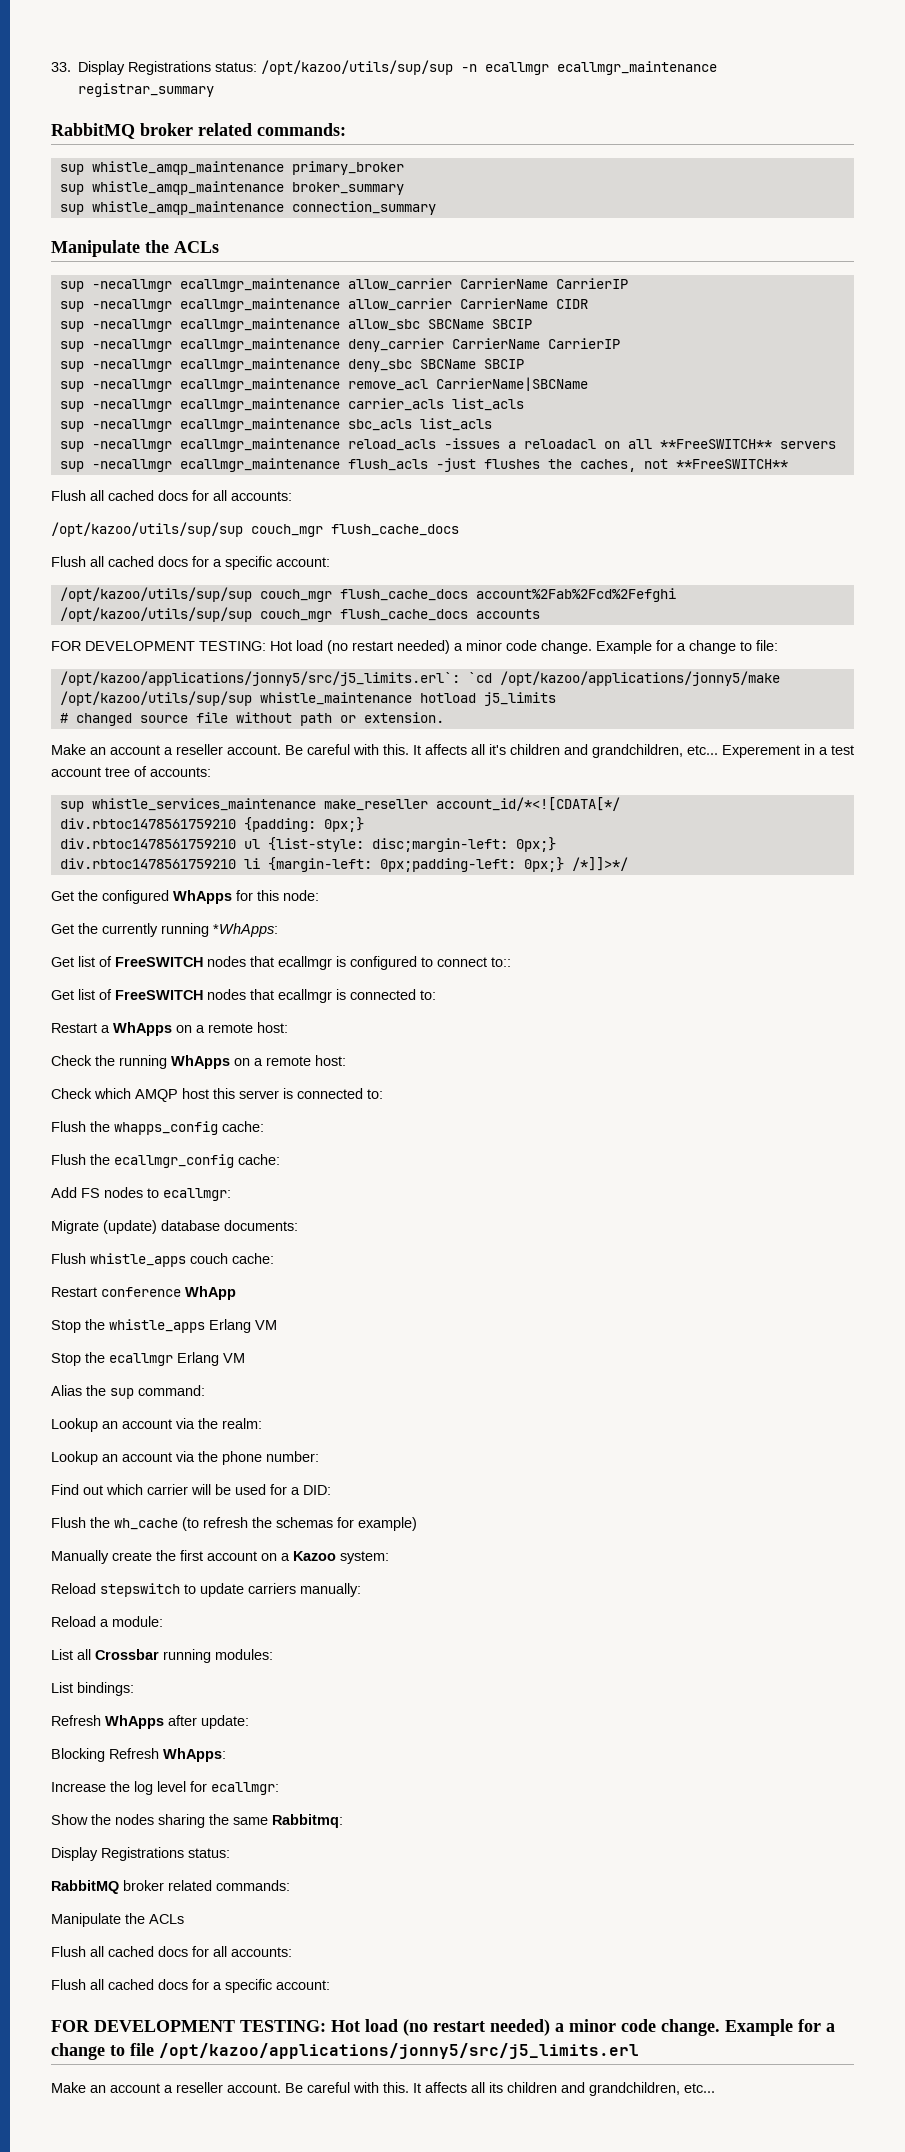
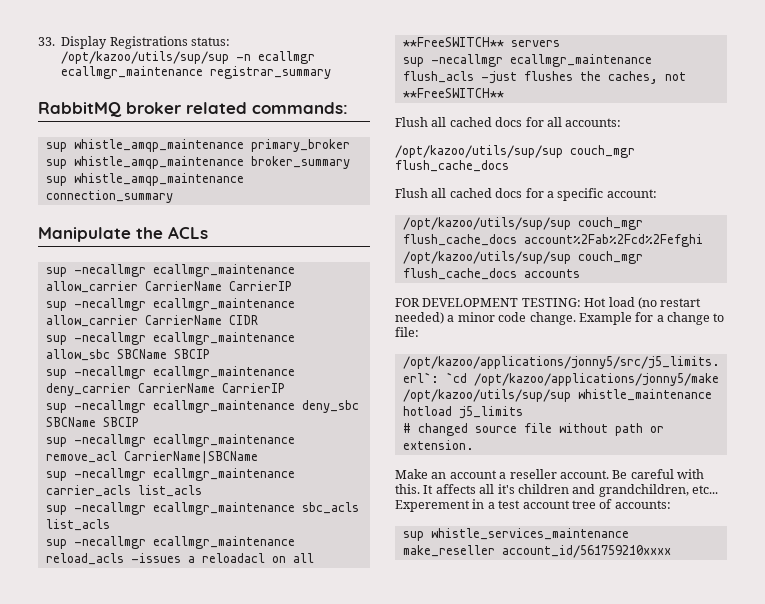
[435,797,620,811] [59,817,364,832] [59,837,556,852] [59,857,628,872] [51,890,319,904] [51,923,278,937] [51,956,511,970] [51,989,436,1003] [51,1022,288,1036] [51,1055,346,1069] [51,1088,383,1102] [51,1121,264,1135] [51,1154,280,1168] [51,1187,231,1201] [51,1220,298,1234] [51,1253,274,1267] [51,1286,236,1300] [51,1319,277,1333] [51,1352,245,1366] [51,1385,205,1399] [51,1418,262,1432] [51,1451,319,1465] [51,1484,331,1495] [51,1517,417,1531] [51,1550,389,1564] [51,1583,361,1597] [51,1616,163,1627] [51,1649,273,1663] [51,1682,134,1696] [51,1715,249,1729] [51,1748,226,1762] [51,1781,279,1795] [51,1814,343,1828] [51,1847,230,1861] [51,1880,290,1894] [51,1913,184,1927] [51,1946,292,1957] [51,1979,330,1993] [51,2019,835,2036] [51,2043,639,2060] [51,2082,715,2096] account_id/*<![CDATA[*/ // div.rbtoc1478561759210 {padding: 0px;} // div.rbtoc1478561759210 ul {list-style: disc;margin-left: 0px;} // div.rbtoc1478561759210 li {margin-left: 0px;padding-left: 0px;} /*]]>*/ // Get the configured WhApps for this node: // Get the currently running *WhApps: // Get list of FreeSWITCH nodes that ecallmgr is configured to connect to:: // Get list of FreeSWITCH nodes that ecallmgr is connected to: // Restart a WhApps on a remote host: // Check the running WhApps on a remote host: // Check which AMQP host this server is connected to: // Flush the whapps_config cache: // Flush the ecallmgr_config cache: // Add FS nodes to ecallmgr: // Migrate (update) database documents: // Flush whistle_apps couch cache: // Restart conference WhApp // Stop the whistle_apps Erlang VM // Stop the ecallmgr Erlang VM // Alias the sup command: // Lookup an account via the realm: // Lookup an account via the phone number: // Find out which carrier will be used for a DID: // Flush the wh_cache (to refresh the schemas for example) // Manually create the first account on a Kazoo system: // Reload stepswitch to update carriers manually: // Reload a module: // List all Crossbar running modules: // List bindings: // Refresh WhApps after update: // Blocking Refresh WhApps: // Increase the log level for ecallmgr: // Show the nodes sharing the same Rabbitmq: // Display Registrations status: // RabbitMQ broker related commands: // Manipulate the ACLs // Flush all cached docs for all accounts: // Flush all cached docs for a specific account: // FOR DEVELOPMENT TESTING: Hot load (no restart needed) a minor code change. Example for a change to file /opt/kazoo/applications/jonny5/src/j5_limits.erl // Make an account a reseller account. Be careful with this. It affects all its children and grandchildren, etc... -> [501,545,671,558] account_id/561759210xxxx

